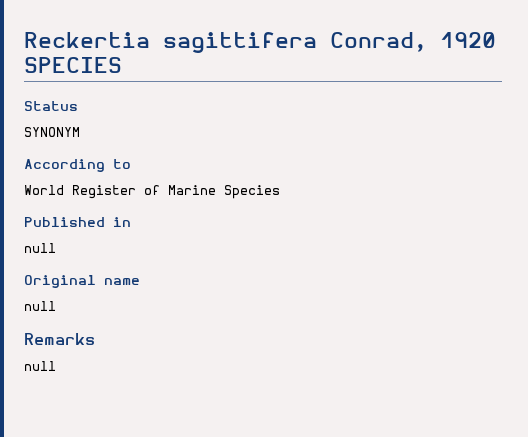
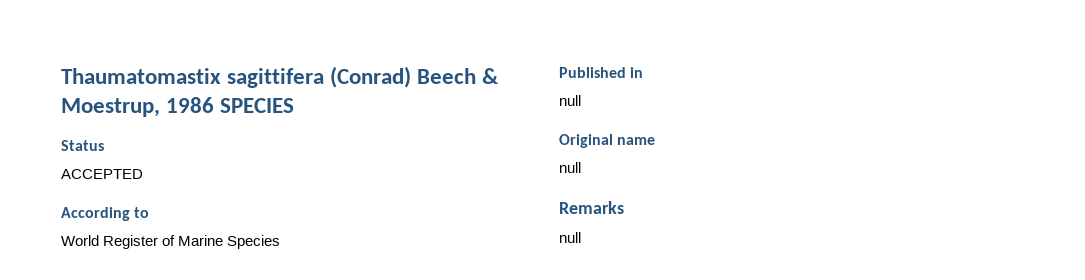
[24,32,496,53] Reckertia sagittifera Conrad, 1920 -> [61,66,500,88] [61,97,215,117] Thaumatomastix sagittifera (Conrad) Beech & Moestrup, 1986
[24,127,80,137] SYNONYM -> [61,169,143,179] ACCEPTED

